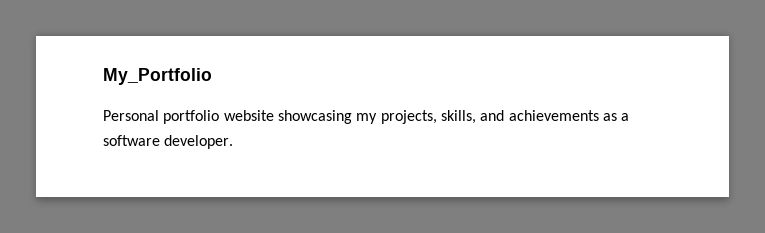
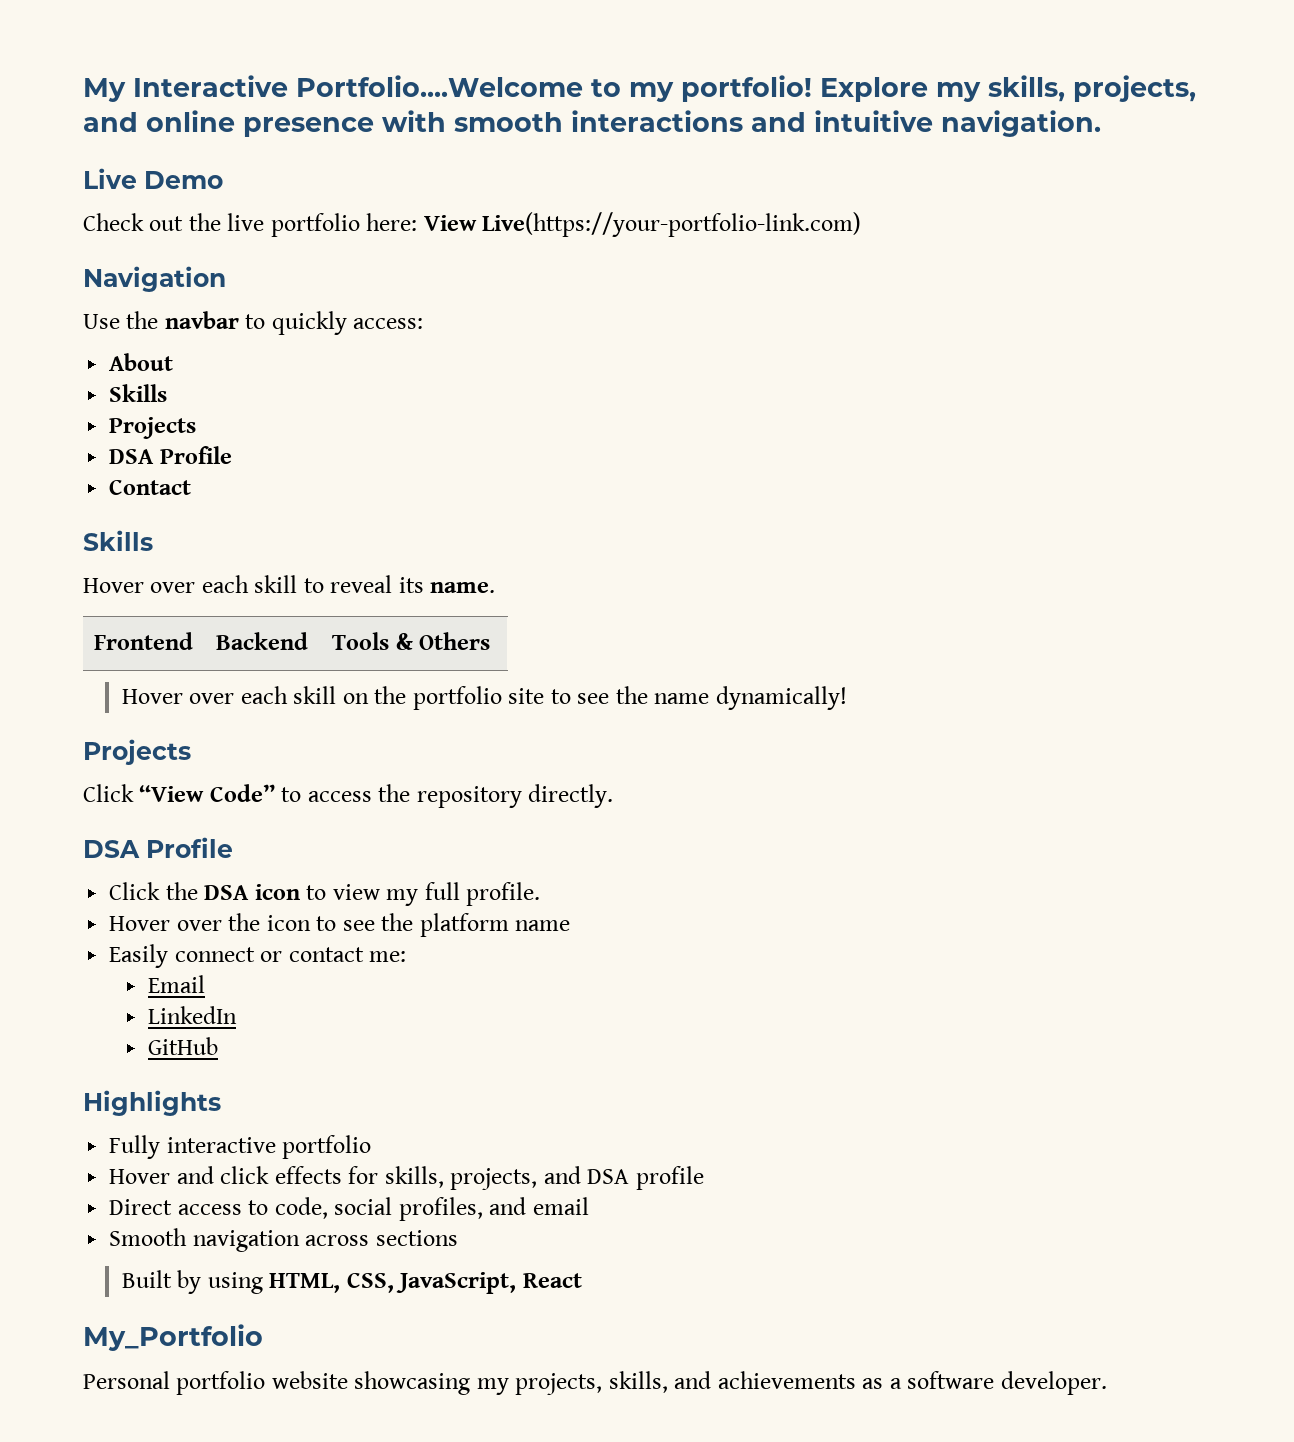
(103, 76) none -> [83,75,1196,102] [83,110,1101,137] [83,168,223,189] [83,212,862,237] [83,266,226,292] [83,311,424,335] [109,353,174,371] [109,384,168,402] [109,417,197,439] [109,446,232,464] [109,480,192,495] [83,530,153,551] [83,575,496,593] [94,632,194,650] [216,632,309,650] [332,632,491,650] [121,686,847,710] [83,739,191,765] [83,784,614,808] [83,837,233,858] [109,882,541,906] [109,913,571,937] [109,944,407,968] [148,975,206,993] [148,1006,238,1024] [148,1037,219,1055] [83,1090,221,1116] [109,1135,372,1159] [109,1166,704,1190] [109,1197,589,1221] [109,1228,458,1252] [121,1270,582,1294] My Interactive Portfolio....Welcome to my portfolio! Explore my skills, projects, and online presence with smooth interactions and intuitive navigation. // Live Demo // Check out the live portfolio here: View Live(https://your-portfolio-link.com) // Navigation // Use the navbar to quickly access: // About // Skills // Projects // DSA Profile // Contact // Skills // Hover over each skill to reveal its name. // Frontend | Backend | Tools & Others // Hover over each skill on the portfolio site to see the name dynamically! // Projects // Click “View Code” to access the repository directly. // DSA Profile // Click the DSA icon to view my full profile. // Hover over the icon to see the platform name // Easily connect or contact me: // Email // LinkedIn // GitHub // Highlights // Fully interactive portfolio // Hover and click effects for skills, projects, and DSA profile // Direct access to code, social profiles, and email // Smooth navigation across sections // Built by using HTML, CSS, JavaScript, React //

